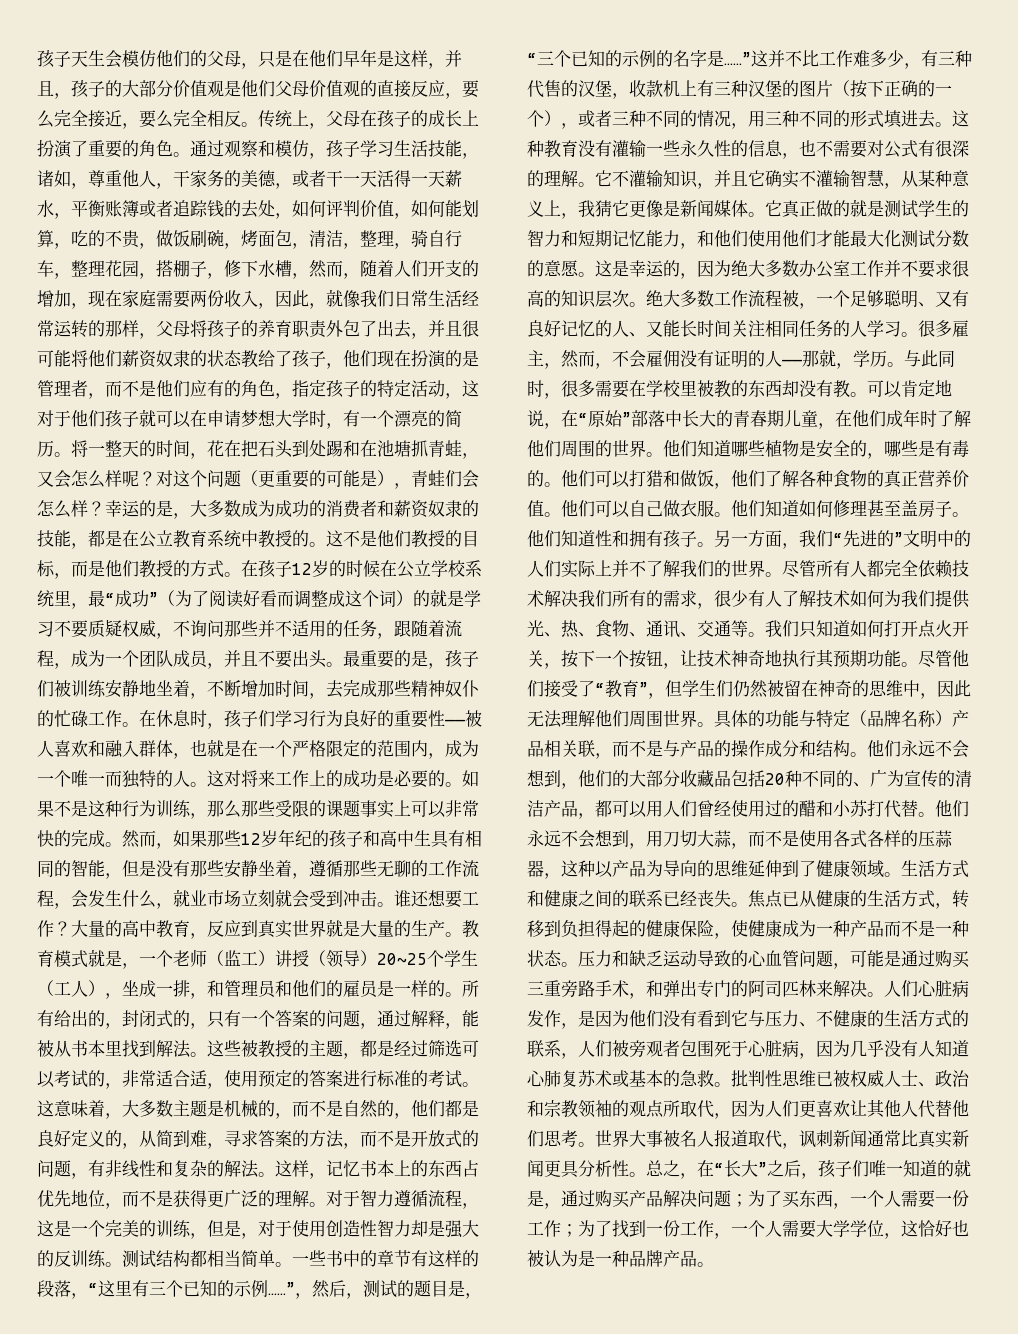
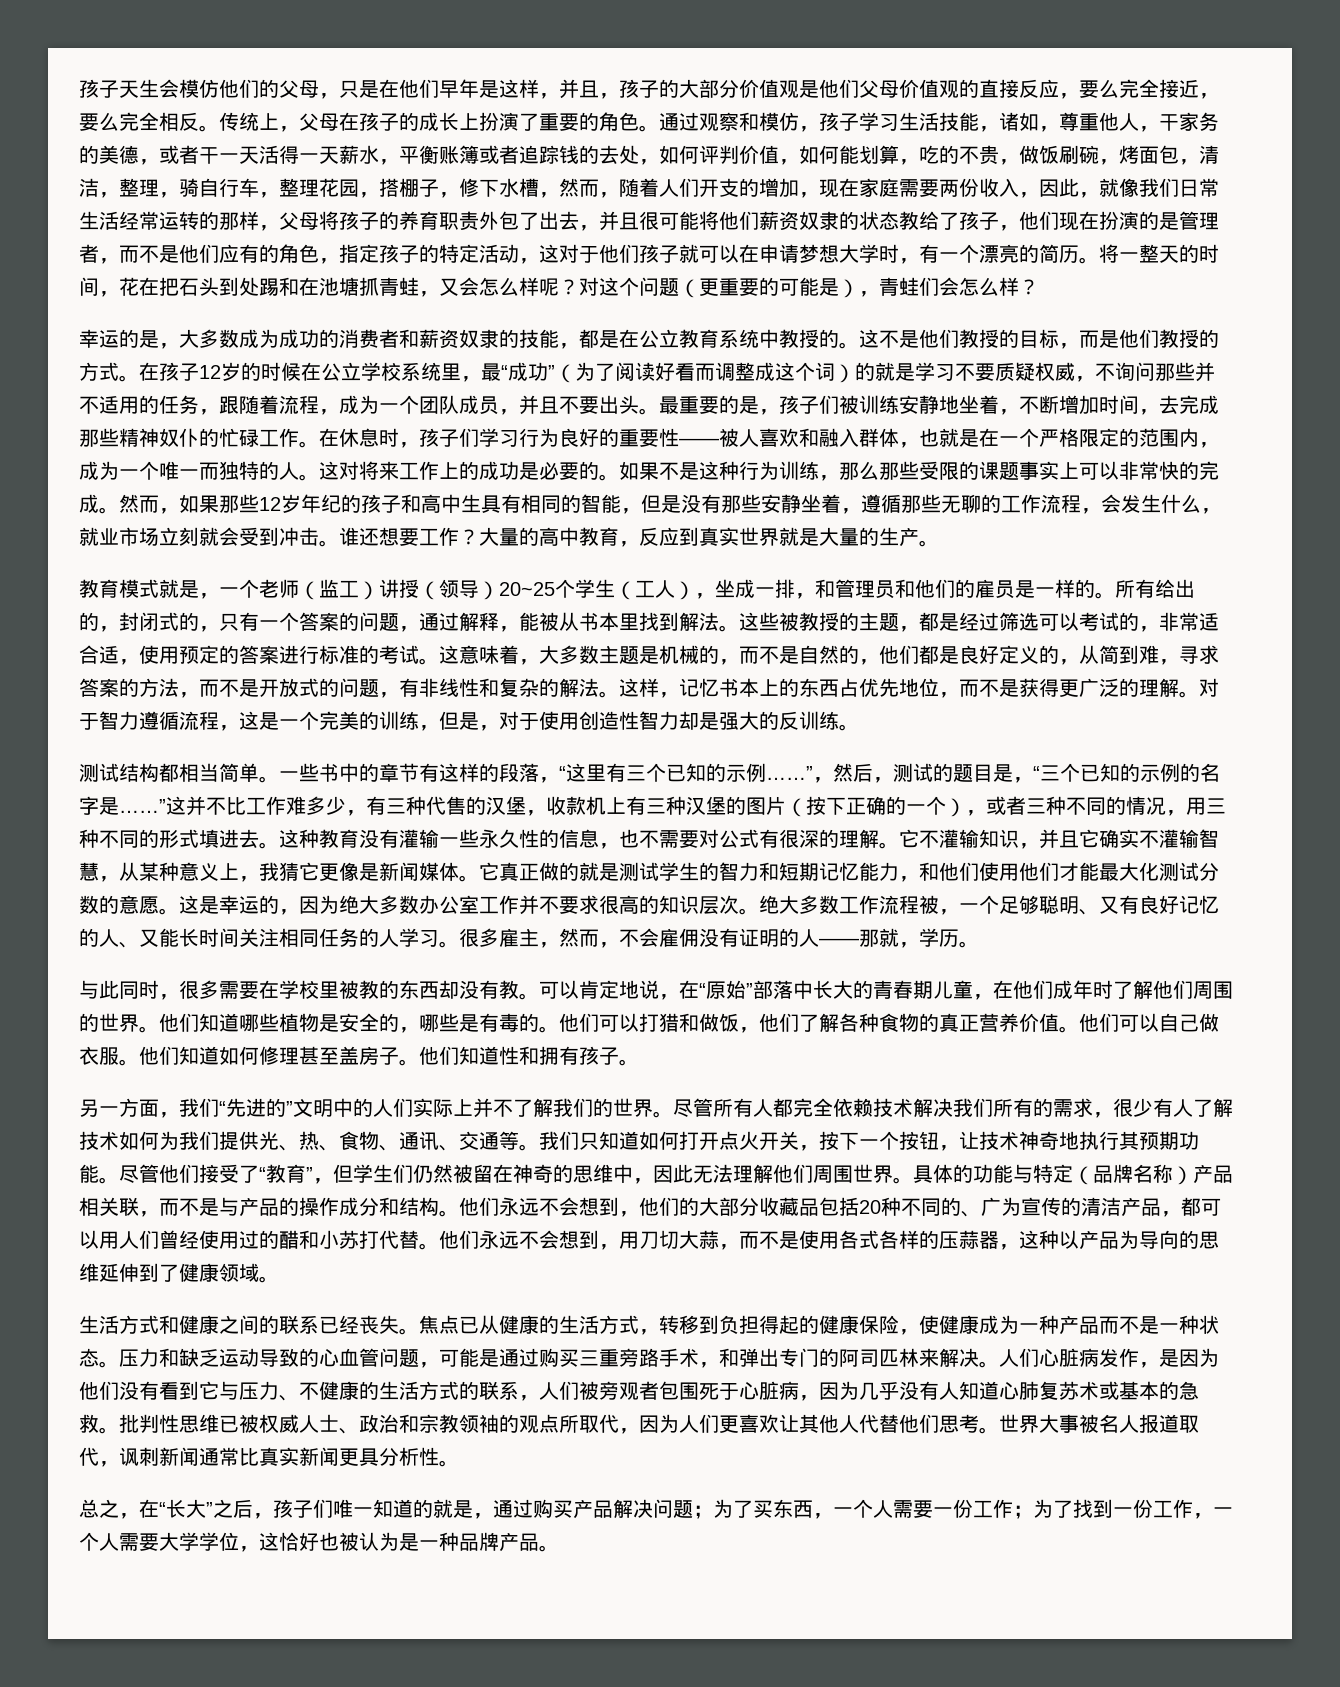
(105, 508) none -> (1039, 287) //
(462, 934) none -> (939, 543) //
(122, 1264) none -> (859, 727) //
(904, 364) none -> (979, 944) //
(714, 544) none -> (639, 1062) //
(901, 874) none -> (279, 1279) //
(646, 1174) none -> (459, 1463) //

